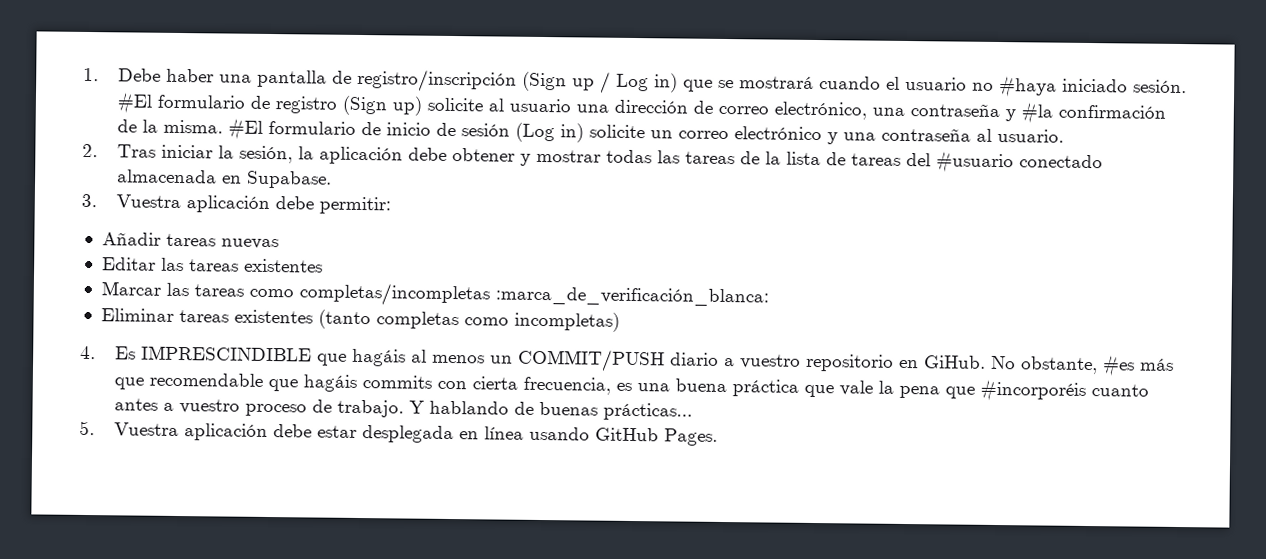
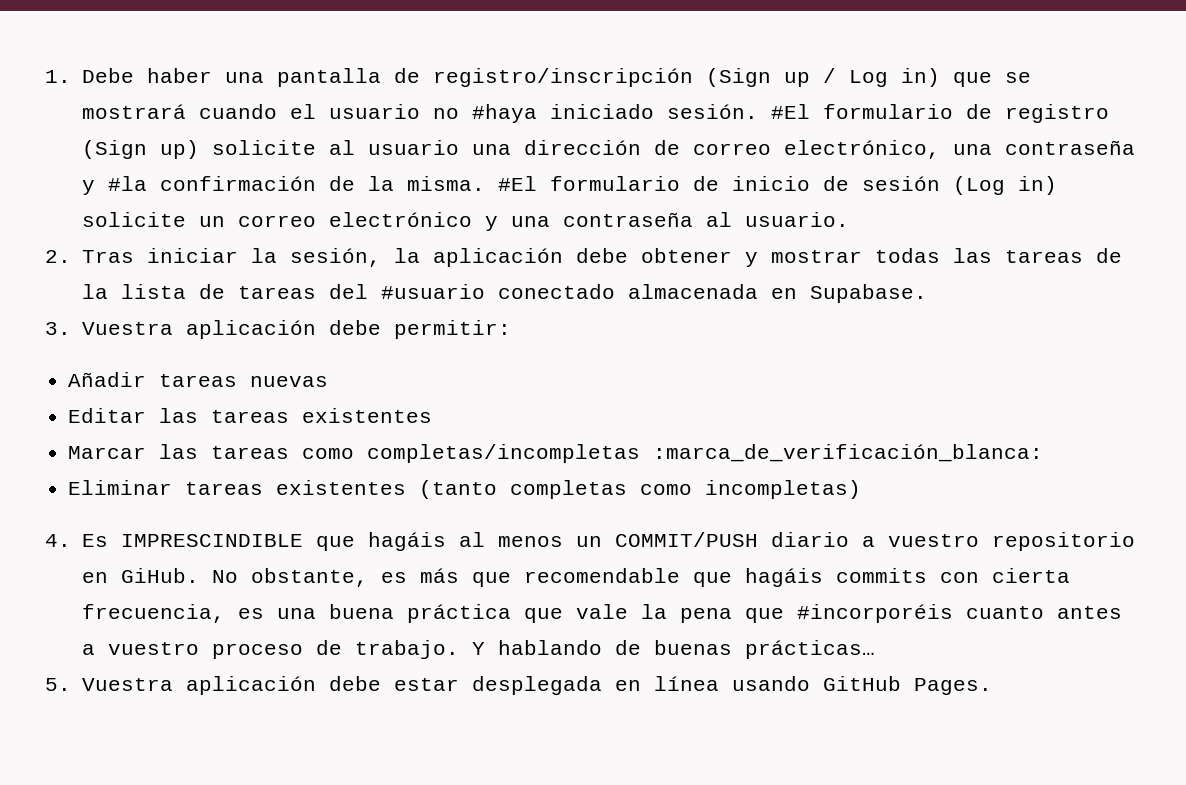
[1102,355,1136,377] #es -> [380,572,407,583] es

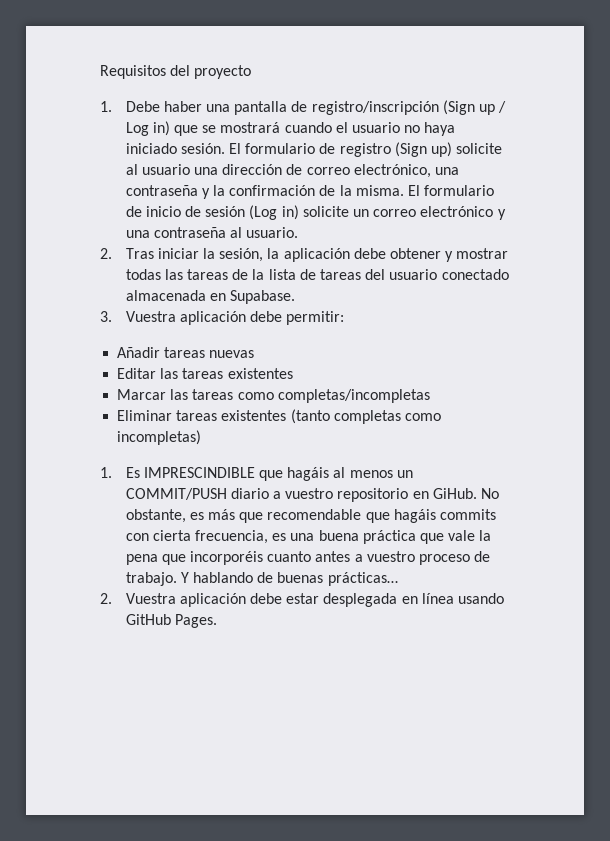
(45, 76) none -> [100,65,252,79] Requisitos del proyecto //
[471,104,537,123] #haya -> [424,122,456,136] haya
[770,104,810,119] #El -> [229,143,242,154] El
[107,176,147,191] #la -> [213,185,226,196] la
[497,176,537,191] #El -> [407,185,420,196] El
[380,284,485,299] #usuario -> [389,269,438,280] usuario
[653,444,1044,462] :marca_de_verificación_blanca: -> (430, 396) none
[45,534,71,547] 4. -> [100,467,112,478] 1.
[796,604,953,623] #incorporéis -> [190,551,264,565] incorporéis
[45,678,71,691] 5. -> [100,593,112,604] 2.

